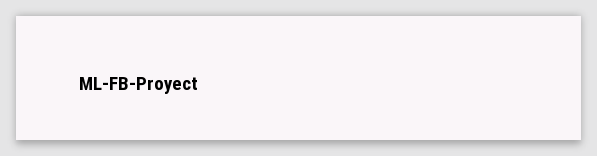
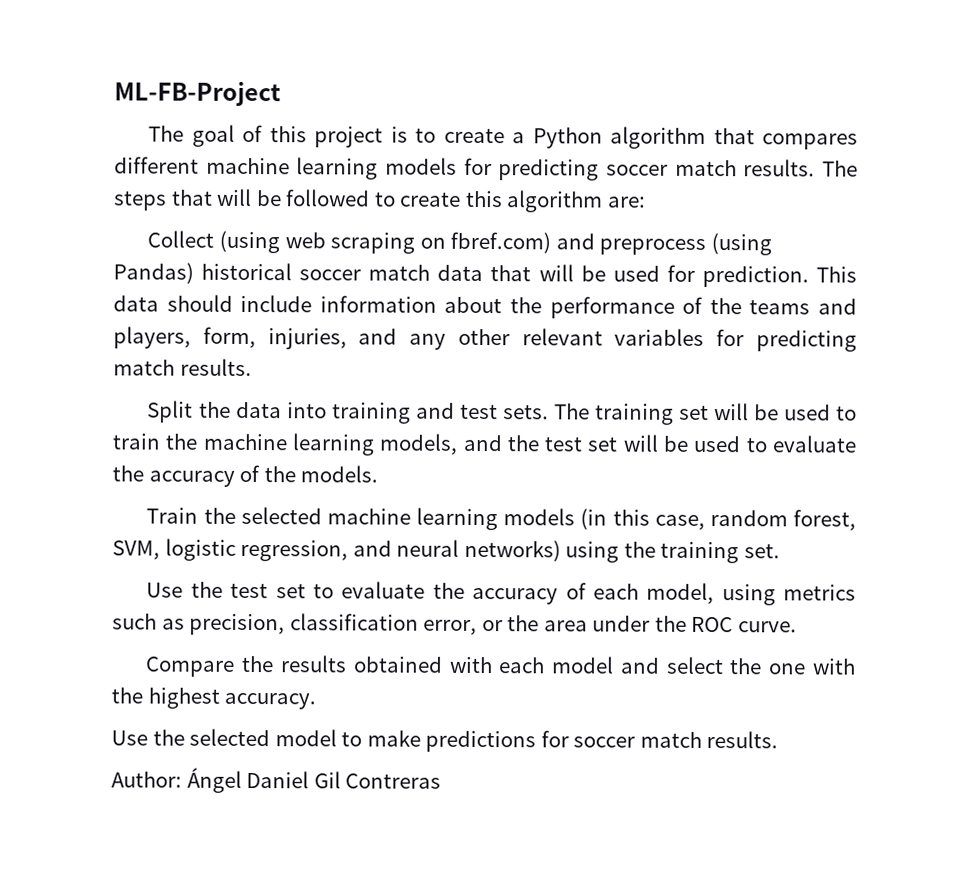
[79,77,198,94] ML-FB-Proyect -> [114,81,281,107] [148,124,859,150] [114,156,858,181] [114,188,646,213] [147,230,772,256] [113,262,857,288] [113,294,858,319] [113,326,857,352] [113,358,252,377] [147,400,857,425] [112,433,857,456] [112,464,379,487] [146,506,856,531] [112,538,780,564] [146,581,857,606] [112,613,797,636] [145,655,856,677] [111,687,317,710] [111,728,779,753] [111,767,442,793] ML-FB-Project // The goal of this project is to create a Python algorithm that compares different machine learning models for predicting soccer match results. The steps that will be followed to create this algorithm are: // Collect (using web scraping on fbref.com) and preprocess (using Pandas) historical soccer match data that will be used for prediction. This data should include information about the performance of the teams and players, form, injuries, and any other relevant variables for predicting match results. // Split the data into training and test sets. The training set will be used to train the machine learning models, and the test set will be used to evaluate the accuracy of the models. // Train the selected machine learning models (in this case, random forest, SVM, logistic regression, and neural networks) using the training set. // Use the test set to evaluate the accuracy of each model, using metrics such as precision, classification error, or the area under the ROC curve. // Compare the results obtained with each model and select the one with the highest accuracy. // Use the selected model to make predictions for soccer match results. // Author: Ángel Daniel Gil Contreras

